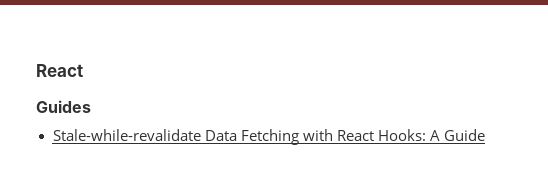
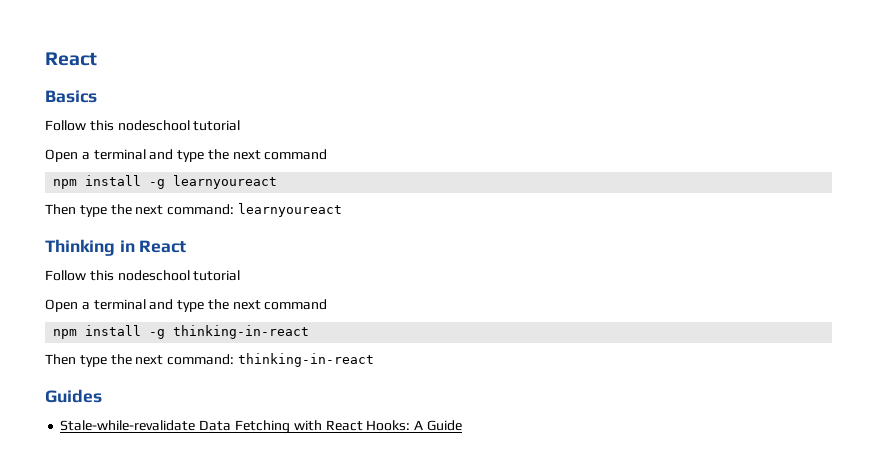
[36,64,83,77] React -> [45,52,97,66] [45,90,97,103] [45,120,241,131] [45,149,328,162] [53,175,278,189] [45,203,342,217] [45,239,187,256] [45,270,241,281] [45,299,328,312] [53,325,310,339] [45,353,374,367] React // Basics // Follow this nodeschool tutorial // Open a terminal and type the next command // npm install -g learnyoureact // Then type the next command: learnyoureact // Thinking in React // Follow this nodeschool tutorial // Open a terminal and type the next command // npm install -g thinking-in-react // Then type the next command: thinking-in-react

